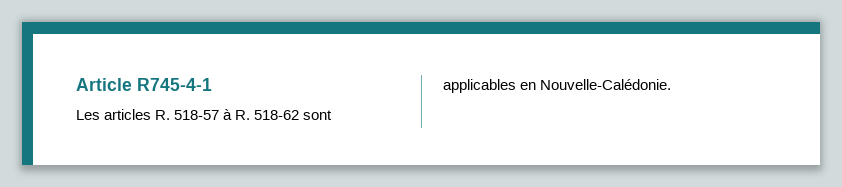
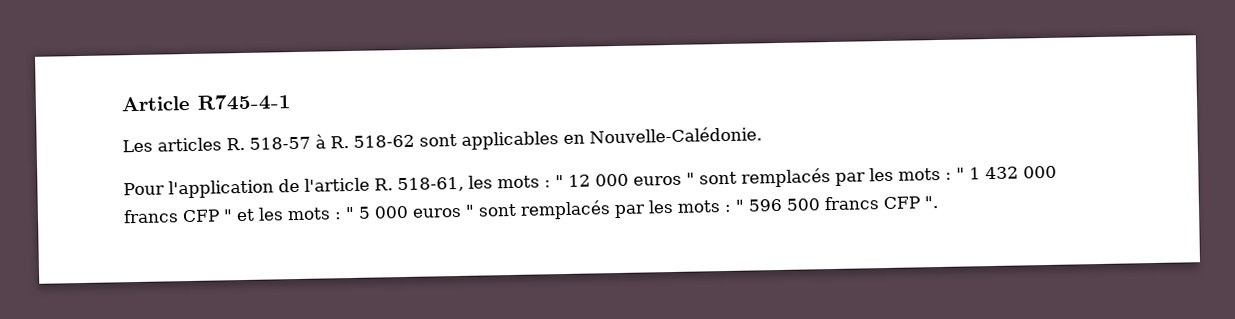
(672, 84) none -> [123,165,1057,199] [123,196,938,224] // Pour l'application de l'article R. 518-61, les mots : " 12 000 euros " sont remplacés par les mots : " 1 432 000 francs CFP " et les mots : " 5 000 euros " sont remplacés par les mots : " 596 500 francs CFP ".

